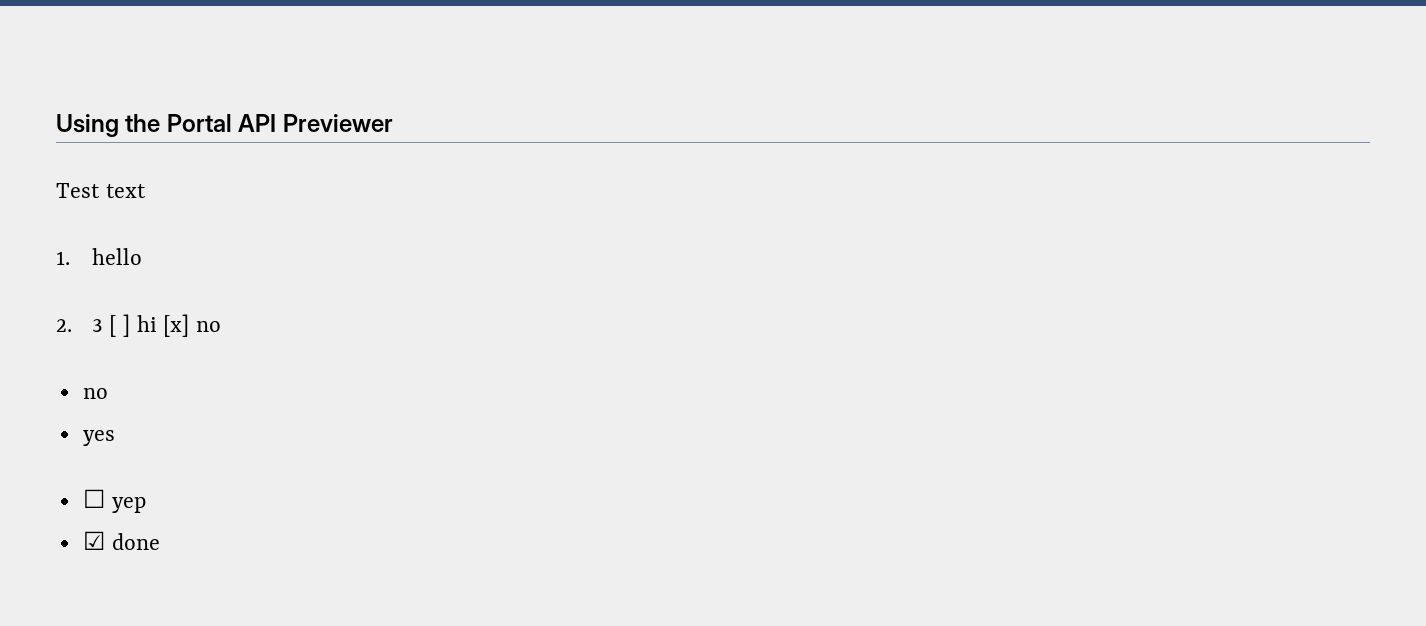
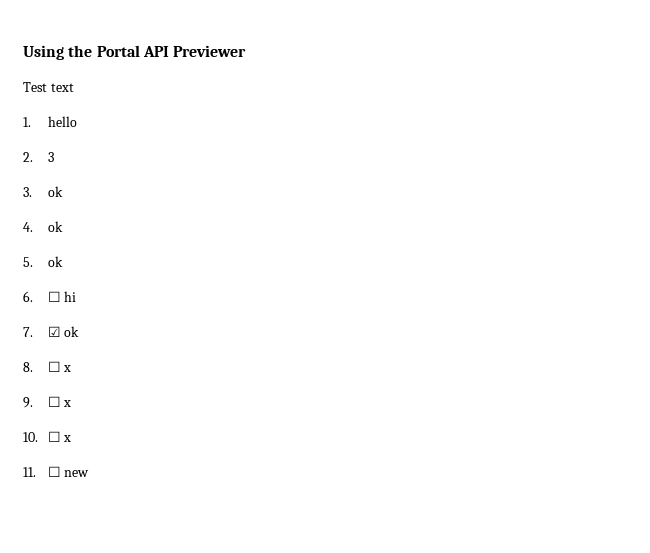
[109,314,221,337] [82,388,108,399] [82,430,115,446] [82,489,146,513] [82,531,160,550] [ ] hi [x] no // no // yes // ☐ yep // ☑ done -> [23,186,63,197] [23,221,63,232] [23,256,63,267] [23,291,77,302] [23,326,80,337] [23,361,72,372] [23,396,72,408] [23,431,72,442] [23,466,90,477] // 3. ok // 4. ok // 5. ok // 6. ☐ hi // 7. ☑ ok // 8. ☐ x // 9. ☐ x // 10. ☐ x // 11. ☐ new

